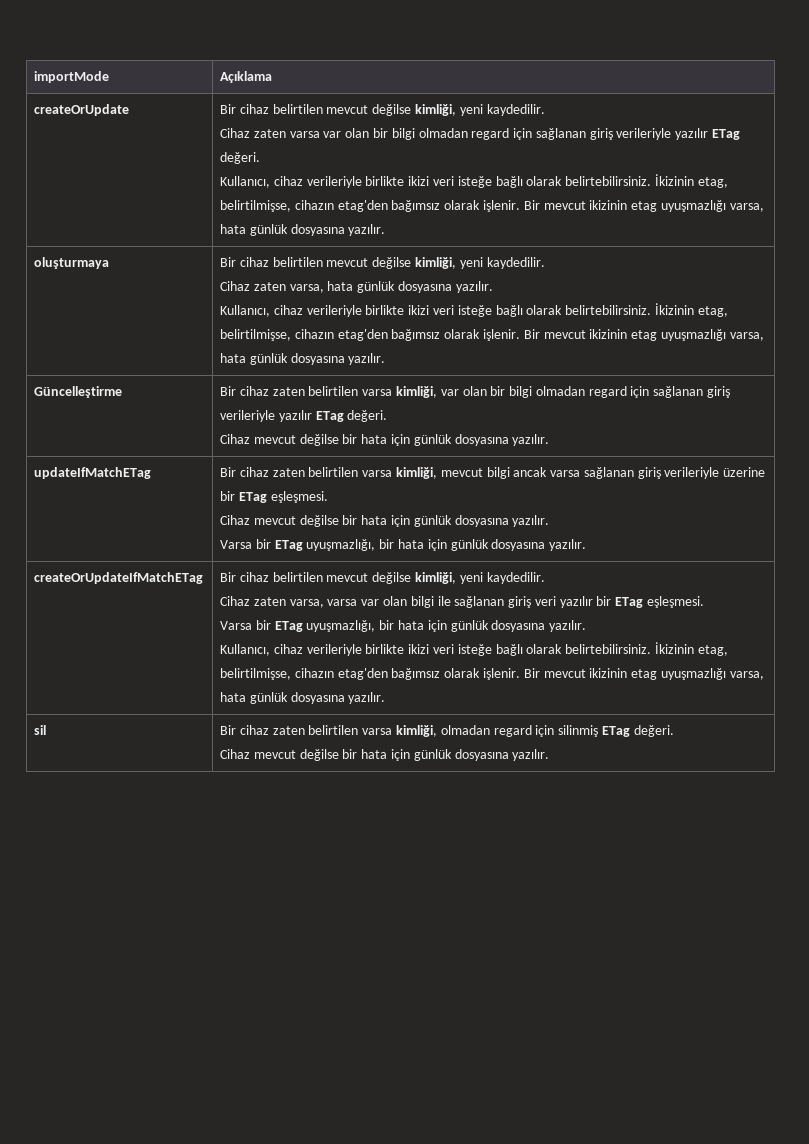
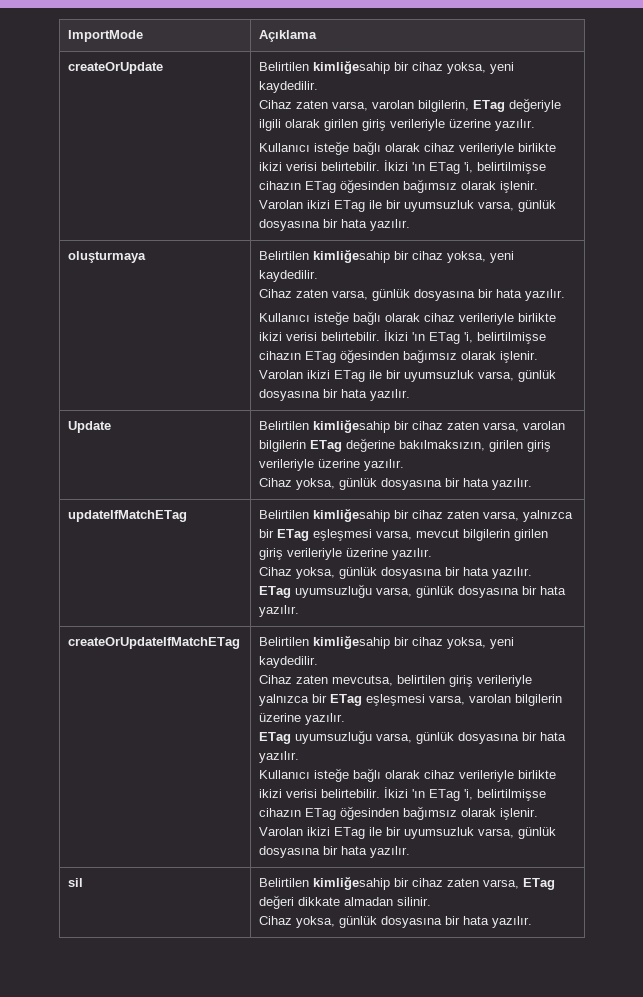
[34,71,110,83] importMode -> [68,30,144,42] ImportMode
[220,104,545,116] [220,128,740,140] [220,152,261,164] [220,174,728,188] [220,200,764,212] [220,224,386,236] [34,257,110,269] [220,257,545,269] [220,281,493,293] [220,303,728,317] [220,329,764,341] [220,353,386,365] [34,386,123,398] [220,386,730,398] [220,410,388,422] [220,434,550,446] [34,467,152,479] [220,467,766,479] [220,491,328,503] [220,515,550,527] [220,539,587,551] [34,572,204,584] [220,572,545,584] [220,596,704,608] [220,620,587,632] [220,642,728,656] [220,668,764,680] [220,692,386,704] [34,725,47,735] [220,725,674,737] [220,749,509,761] Bir cihaz belirtilen mevcut değilse kimliği, yeni kaydedilir. // Cihaz zaten varsa var olan bir bilgi olmadan regard için sağlanan giriş verileriyle yazılır ETag değeri. // Kullanıcı, cihaz verileriyle birlikte ikizi veri isteğe bağlı olarak belirtebilirsiniz. İkizinin etag, belirtilmişse, cihazın etag'den bağımsız olarak işlenir. Bir mevcut ikizinin etag uyuşmazlığı varsa, hata günlük dosyasına yazılır. // oluşturmaya | Bir cihaz belirtilen mevcut değilse kimliği, yeni kaydedilir. // Cihaz zaten varsa, hata günlük dosyasına yazılır. // Kullanıcı, cihaz verileriyle birlikte ikizi veri isteğe bağlı olarak belirtebilirsiniz. İkizinin etag, belirtilmişse, cihazın etag'den bağımsız olarak işlenir. Bir mevcut ikizinin etag uyuşmazlığı varsa, hata günlük dosyasına yazılır. // Güncelleştirme | Bir cihaz zaten belirtilen varsa kimliği, var olan bir bilgi olmadan regard için sağlanan giriş verileriyle yazılır ETag değeri. // Cihaz mevcut değilse bir hata için günlük dosyasına yazılır. // updateIfMatchETag | Bir cihaz zaten belirtilen varsa kimliği, mevcut bilgi ancak varsa sağlanan giriş verileriyle üzerine bir ETag eşleşmesi. // Cihaz mevcut değilse bir hata için günlük dosyasına yazılır. // Varsa bir ETag uyuşmazlığı, bir hata için günlük dosyasına yazılır. // createOrUpdateIfMatchETag | Bir cihaz belirtilen mevcut değilse kimliği, yeni kaydedilir. // Cihaz zaten varsa, varsa var olan bilgi ile sağlanan giriş veri yazılır bir ETag eşleşmesi. // Varsa bir ETag uyuşmazlığı, bir hata için günlük dosyasına yazılır. // Kullanıcı, cihaz verileriyle birlikte ikizi veri isteğe bağlı olarak belirtebilirsiniz. İkizinin etag, belirtilmişse, cihazın etag'den bağımsız olarak işlenir. Bir mevcut ikizinin etag uyuşmazlığı varsa, hata günlük dosyasına yazılır. // sil | Bir cihaz zaten belirtilen varsa kimliği, olmadan regard için silinmiş ETag değeri. // Cihaz mevcut değilse bir hata için günlük dosyasına -> [259,61,515,74] [259,81,319,93] [259,98,562,112] [259,119,536,131] [259,141,557,155] [259,160,547,174] [259,179,539,193] [259,200,557,212] [259,219,411,231] [68,251,147,263] [259,250,515,263] [259,270,319,282] [259,289,566,301] [259,311,557,325] [259,330,547,344] [259,349,539,363] [259,370,557,382] [259,389,411,401] [68,421,112,433] [259,420,566,433] [259,438,552,452] [259,459,405,471] [259,478,533,490] [68,510,188,522] [259,509,574,522] [259,529,549,541] [259,548,433,560] [259,567,533,579] [259,584,567,598] [259,605,300,617] [68,637,241,649] [259,636,515,649] [259,656,319,668] [259,675,533,687] [259,694,563,706] [259,713,346,725] [259,730,567,744] [259,751,300,763] [259,768,557,782] [259,787,547,801] [259,806,539,820] [259,827,557,839] [259,846,411,858] [68,878,84,887] [259,877,556,890] [259,895,432,909] [259,916,490,928] Belirtilen kimliğesahip bir cihaz yoksa, yeni kaydedilir. // Cihaz zaten varsa, varolan bilgilerin, ETag değeriyle ilgili olarak girilen giriş verileriyle üzerine yazılır. // Kullanıcı isteğe bağlı olarak cihaz verileriyle birlikte ikizi verisi belirtebilir. İkizi 'ın ETag 'i, belirtilmişse cihazın ETag öğesinden bağımsız olarak işlenir. Varolan ikizi ETag ile bir uyumsuzluk varsa, günlük dosyasına bir hata yazılır. // oluşturmaya | Belirtilen kimliğesahip bir cihaz yoksa, yeni kaydedilir. // Cihaz zaten varsa, günlük dosyasına bir hata yazılır. // Kullanıcı isteğe bağlı olarak cihaz verileriyle birlikte ikizi verisi belirtebilir. İkizi 'ın ETag 'i, belirtilmişse cihazın ETag öğesinden bağımsız olarak işlenir. Varolan ikizi ETag ile bir uyumsuzluk varsa, günlük dosyasına bir hata yazılır. // Update | Belirtilen kimliğesahip bir cihaz zaten varsa, varolan bilgilerin ETag değerine bakılmaksızın, girilen giriş verileriyle üzerine yazılır. // Cihaz yoksa, günlük dosyasına bir hata yazılır. // updateIfMatchETag | Belirtilen kimliğesahip bir cihaz zaten varsa, yalnızca bir ETag eşleşmesi varsa, mevcut bilgilerin girilen giriş verileriyle üzerine yazılır. // Cihaz yoksa, günlük dosyasına bir hata yazılır. // ETag uyumsuzluğu varsa, günlük dosyasına bir hata yazılır. // createOrUpdateIfMatchETag | Belirtilen kimliğesahip bir cihaz yoksa, yeni kaydedilir. // Cihaz zaten mevcutsa, belirtilen giriş verileriyle yalnızca bir ETag eşleşmesi varsa, varolan bilgilerin üzerine yazılır. // ETag uyumsuzluğu varsa, günlük dosyasına bir hata yazılır. // Kullanıcı isteğe bağlı olarak cihaz verileriyle birlikte ikizi verisi belirtebilir. İkizi 'ın ETag 'i, belirtilmişse cihazın ETag öğesinden bağımsız olarak işlenir. Varolan ikizi ETag ile bir uyumsuzluk varsa, günlük dosyasına bir hata yazılır. // sil | Belirtilen kimliğesahip bir cihaz zaten varsa, ETag değeri dikkate almadan silinir. // Cihaz yoksa, günlük dosyasına bir hata

